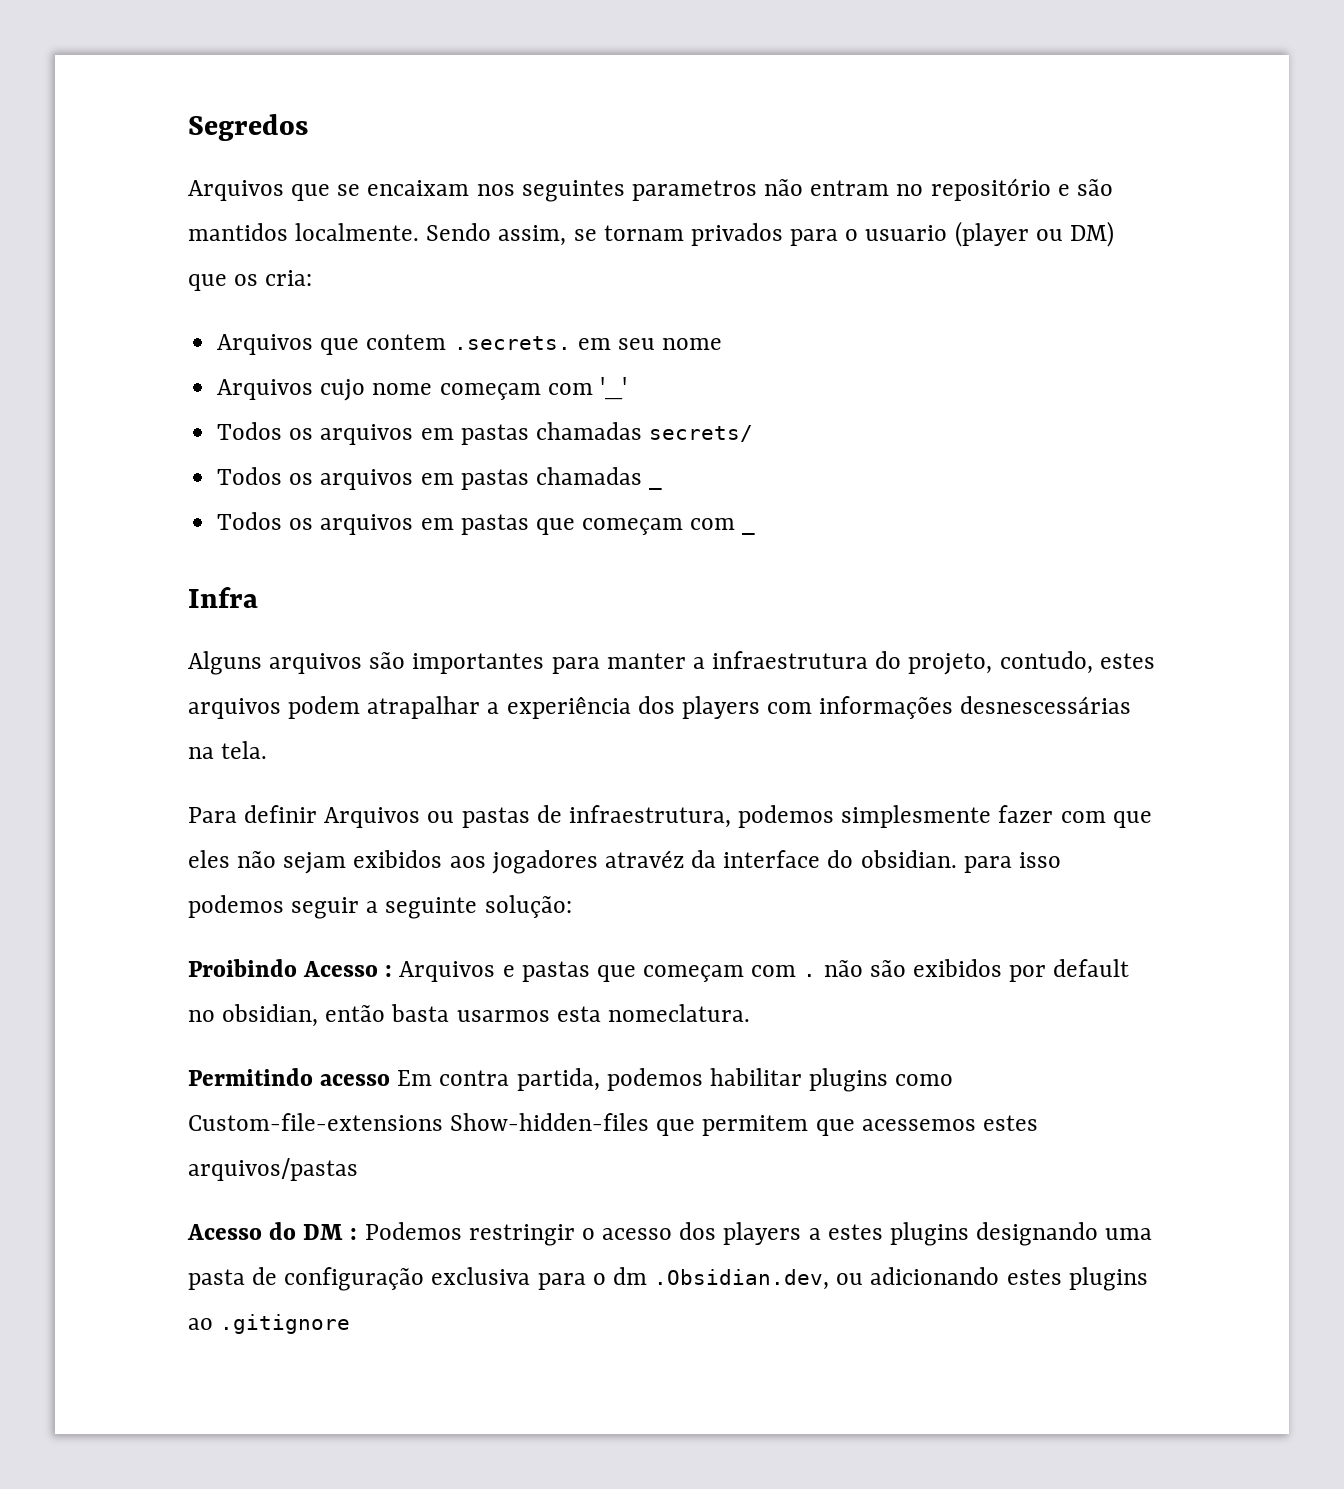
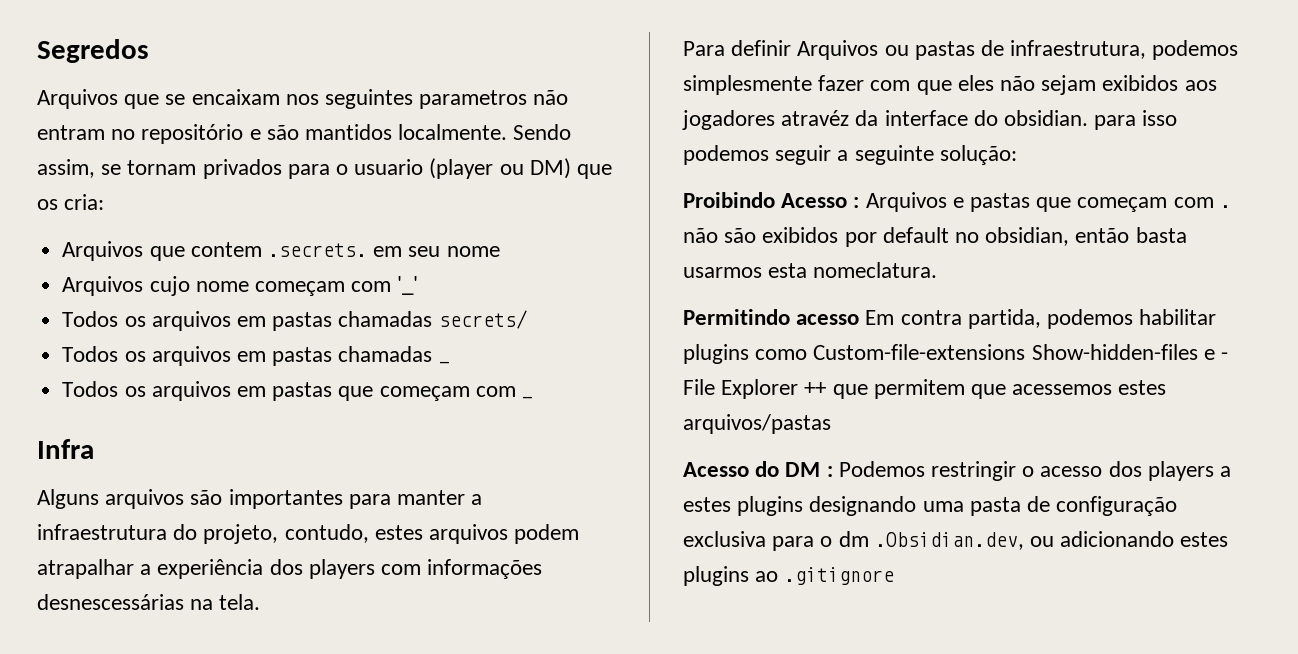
(650, 1122) none -> [1203,349,1229,360] [683,379,827,399] e - File Explorer ++

